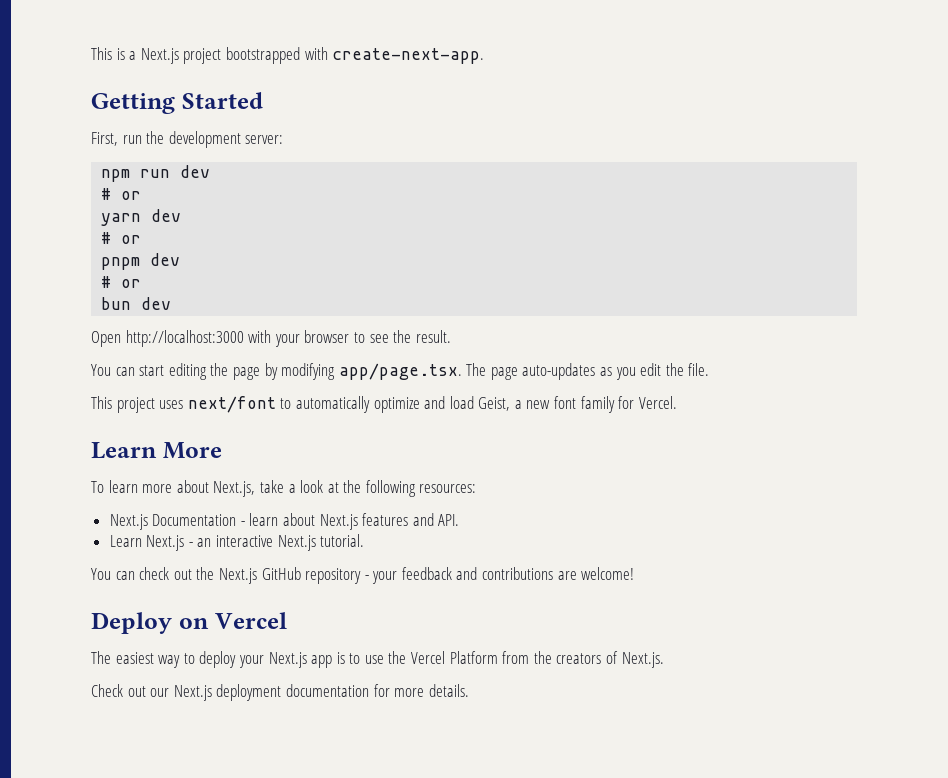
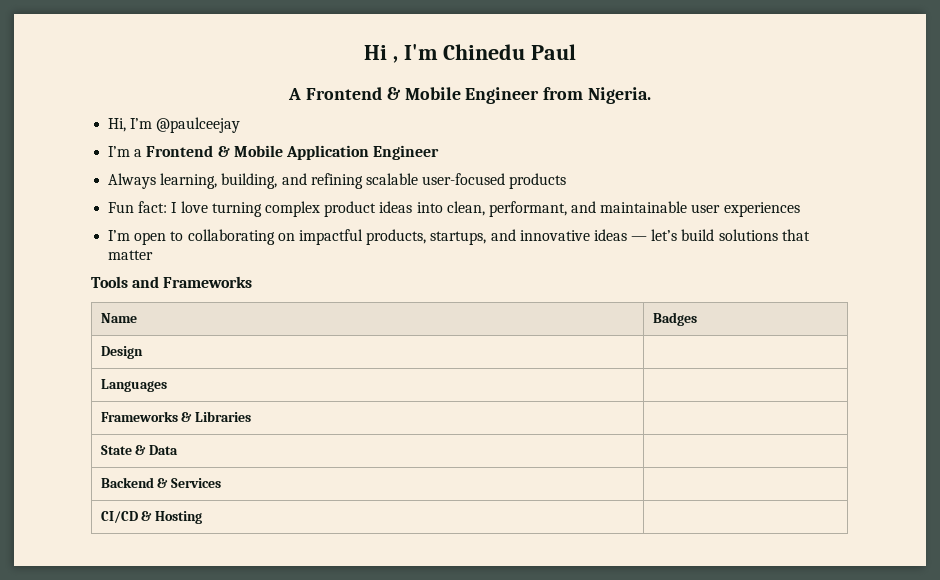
[91,47,485,64] [91,92,263,114] [91,131,284,148] [101,165,211,182] [101,188,142,200] [101,209,182,226] [101,232,142,244] [101,253,181,270] [101,276,142,288] [101,297,172,310] [91,330,451,347] [91,363,710,380] [91,396,677,413] [91,442,222,459] [91,480,477,497] [109,513,460,530] [109,534,365,551] [91,567,635,584] [91,612,287,634] [91,651,664,668] [91,684,469,701] This is a Next.js project bootstrapped with create-next-app. // Getting Started // First, run the development server: // npm run dev // # or // yarn dev // # or // pnpm dev // # or // bun dev // Open http://localhost:3000 with your browser to see the result. // You can start editing the page by modifying app/page.tsx. The page auto-updates as you edit the file. // This project uses next/font to automatically optimize and load Geist, a new font family for Vercel. // Learn More // To learn more about Next.js, take a look at the following resources: // Next.js Documentation - learn about Next.js features and API. // Learn Next.js - an interactive Next.js tutorial. // You can check out the Next.js GitHub repository - your feedback and contributions are welcome! // Deploy on Vercel // The easiest way to deploy your Next.js app is to use the Vercel Platform from the creators of Next.js. // Check out our Next.js deployment documentation for more details. -> [363,44,577,63] [288,87,651,104] [108,117,241,133] [108,145,440,160] [108,173,567,189] [108,201,800,217] [108,229,810,245] [108,250,154,260] [91,276,253,288] [100,313,137,323] [652,312,697,326] [100,346,143,359] [100,379,167,392] [100,411,252,422] [100,445,179,455] [100,477,222,488] [100,511,203,524] Hi , I'm Chinedu Paul // A Frontend & Mobile Engineer from Nigeria. // Hi, I’m @paulceejay // I’m a Frontend & Mobile Application Engineer // Always learning, building, and refining scalable user-focused products // Fun fact: I love turning complex product ideas into clean, performant, and maintainable user experiences // I’m open to collaborating on impactful products, startups, and innovative ideas — let’s build solutions that matter // Tools and Frameworks // Name | Badges // Design | // Languages | // Frameworks & Libraries | // State & Data | // Backend & Services | // CI/CD & Hosting |

